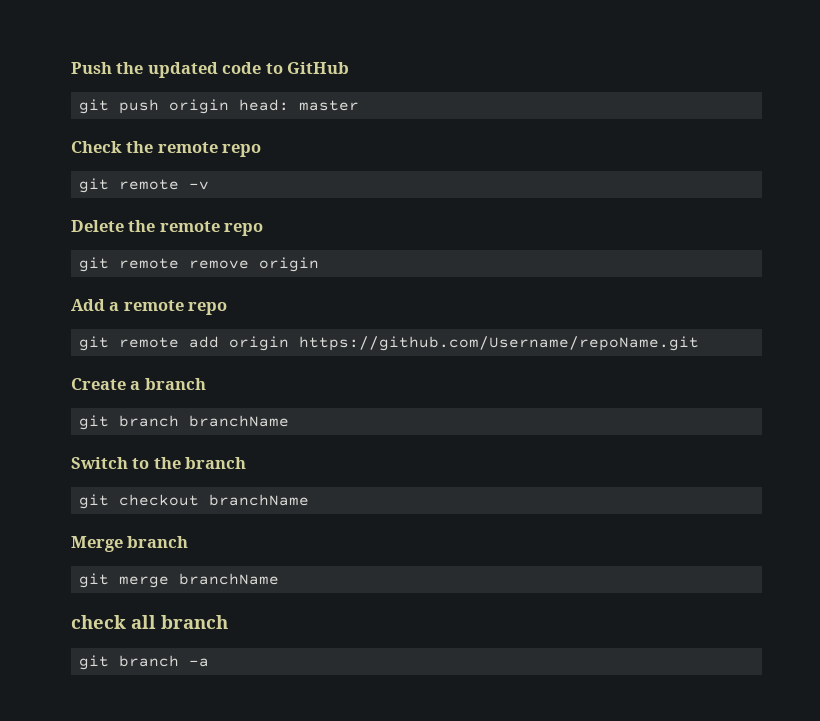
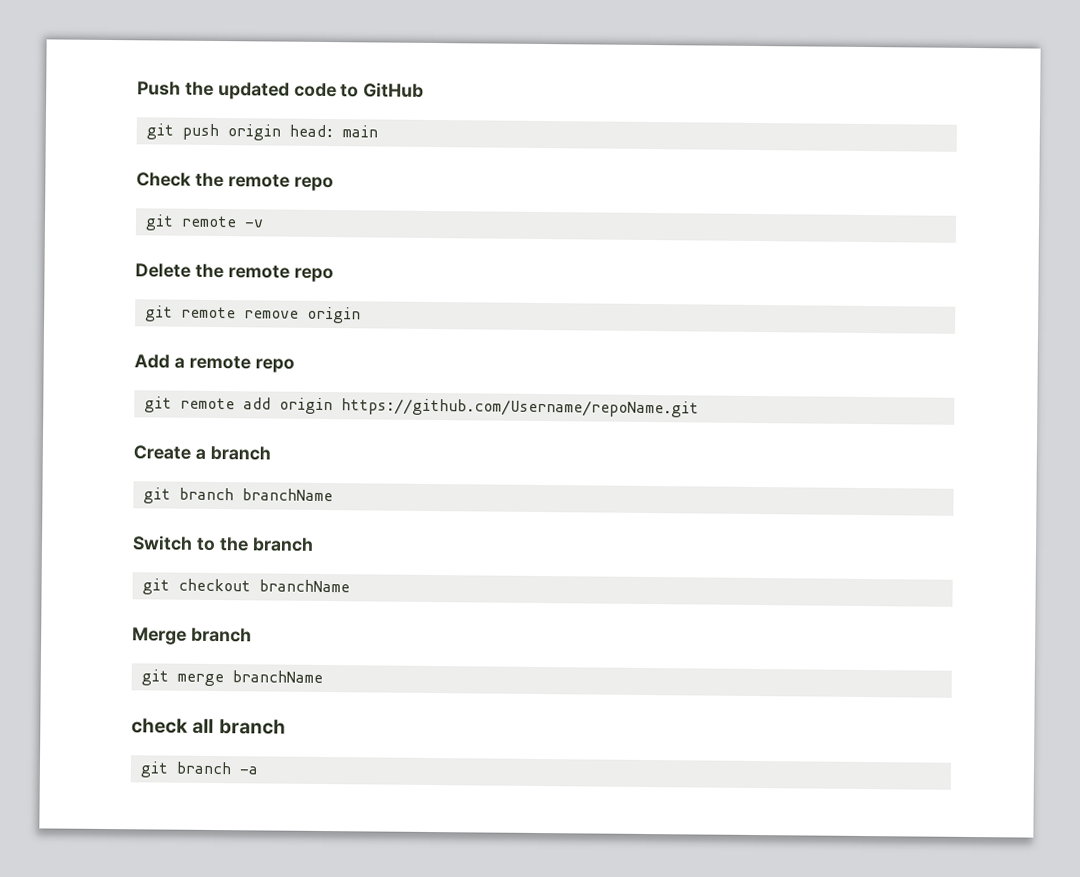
[298,100,359,111] master -> [342,125,379,138] main

